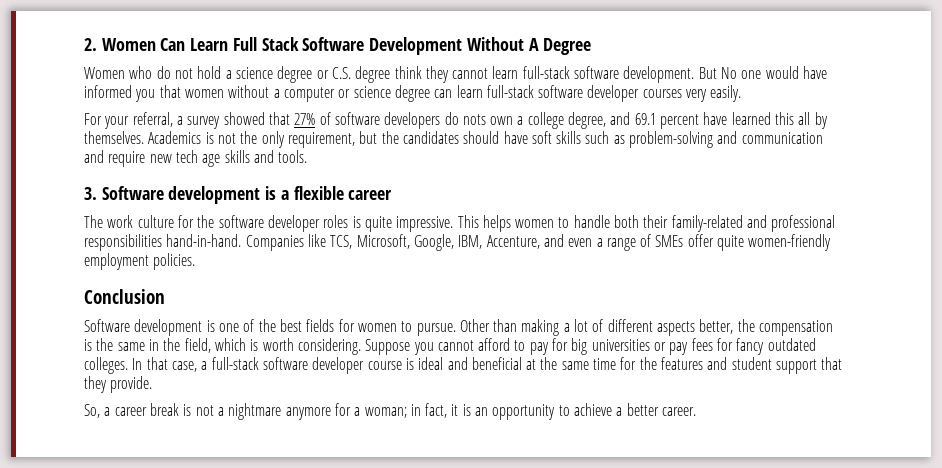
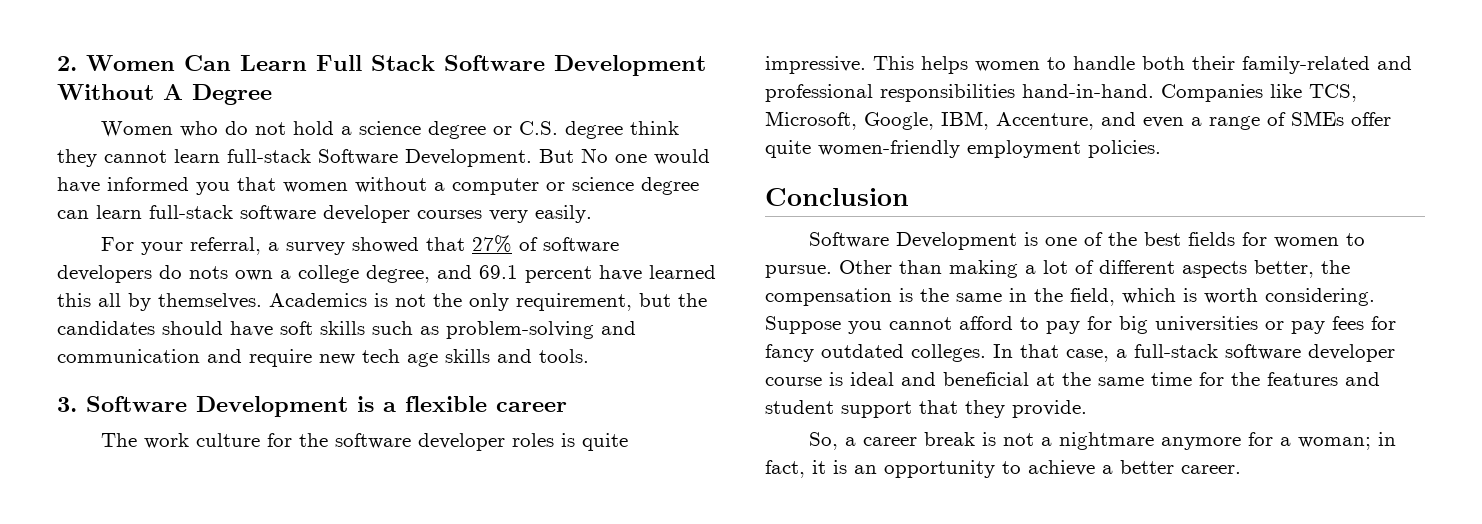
[574,66,695,83] software development. -> [318,149,532,167] Software Development.
[168,186,261,204] development -> [196,396,348,417] Development
[134,319,203,336] development -> [895,232,1017,250] Development

